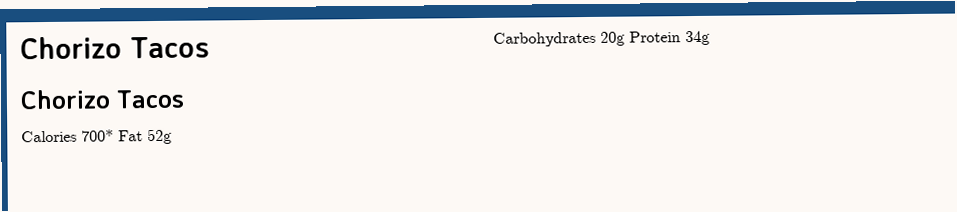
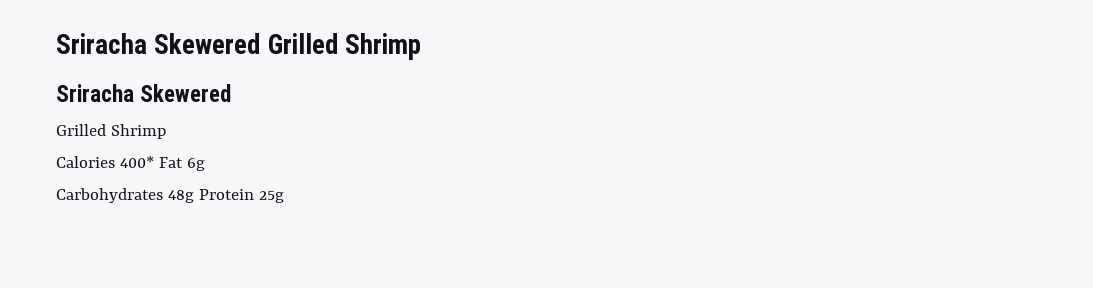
[20,36,210,60] [20,89,185,110] [21,128,172,145] [493,30,710,47] Chorizo Tacos // Chorizo Tacos // Calories 700* Fat 52g // Carbohydrates 20g Protein 34g -> [56,33,421,60] [56,84,232,102] [56,124,166,139] [56,156,205,171] [56,188,284,203] Sriracha Skewered Grilled Shrimp // Sriracha Skewered // Grilled Shrimp // Calories 400* Fat 6g // Carbohydrates 48g Protein 25g

